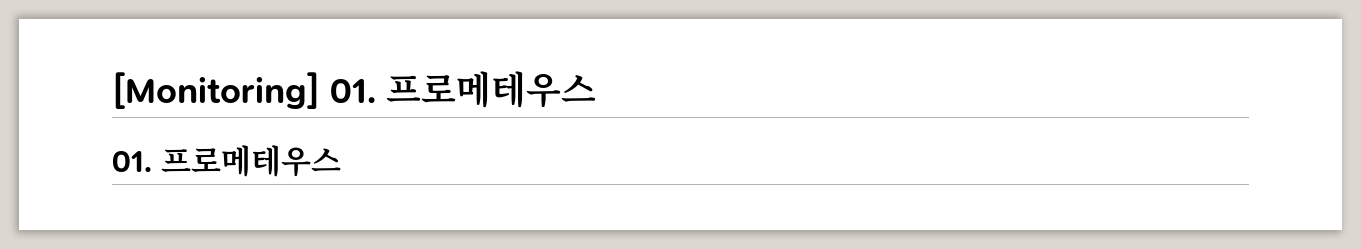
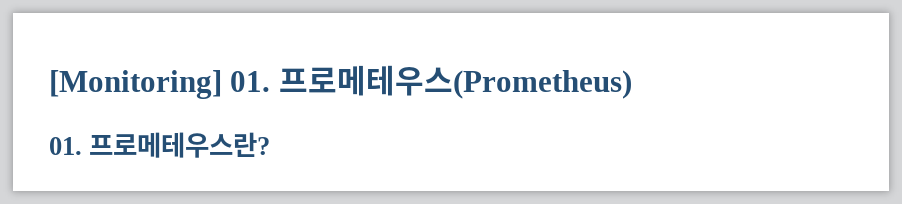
[386,71,596,108] [112,145,341,177] 프로메테우스 // 01. 프로메테우스 -> [278,65,632,99] [49,132,271,158] 프로메테우스(Prometheus) // 01. 프로메테우스란?

